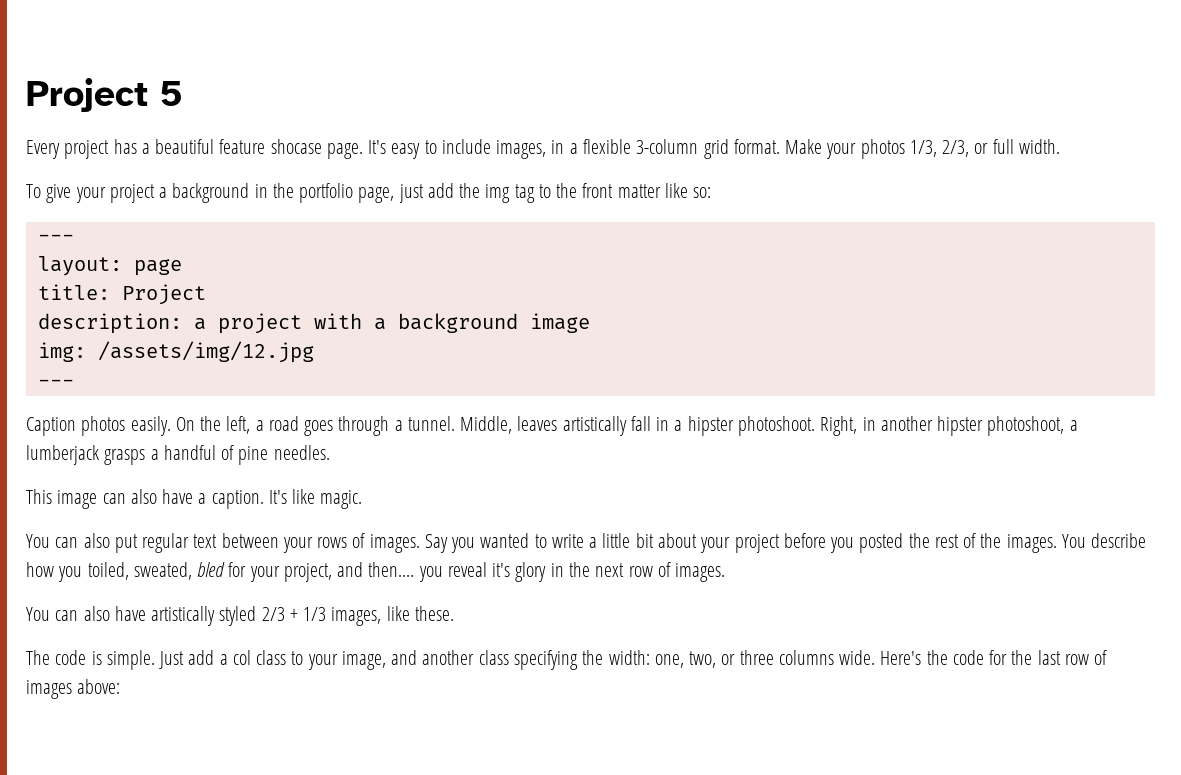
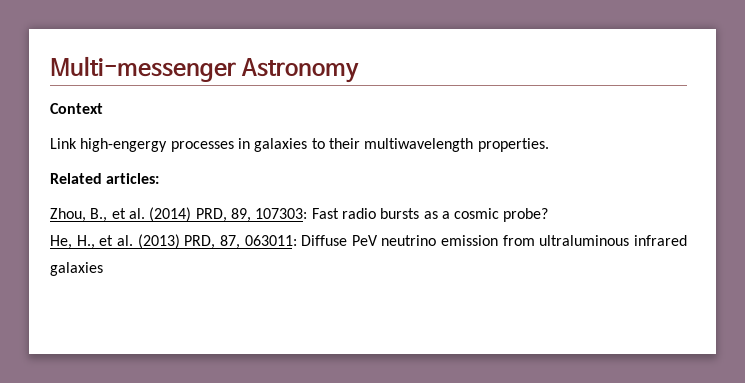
[26,78,183,112] [26,139,1060,159] [26,183,712,203] [37,234,74,242] [37,256,182,276] [37,284,206,305] [37,313,590,334] [37,341,314,363] [37,379,74,387] [26,416,1078,436] [26,445,330,465] [26,489,363,509] [26,533,1147,553] [26,562,726,582] [26,606,454,626] [26,650,1108,670] [26,679,121,699] Project 5 // Every project has a beautiful feature shocase page. It's easy to include images, in a flexible 3-column grid format. Make your photos 1/3, 2/3, or full width. // To give your project a background in the portfolio page, just add the img tag to the front matter like so: // --- // layout: page // title: Project // description: a project with a background image // img: /assets/img/12.jpg // --- // Caption photos easily. On the left, a road goes through a tunnel. Middle, leaves artistically fall in a hipster photoshoot. Right, in another hipster photoshoot, a lumberjack grasps a handful of pine needles. // This image can also have a caption. It's like magic. // You can also put regular text between your rows of images. Say you wanted to write a little bit about your project before you posted the rest of the images. You describe how you toiled, sweated, bled for your project, and then.... you reveal it's glory in the next row of images. // You can also have artistically styled 2/3 + 1/3 images, like these. // The code is simple. Just add a col class to your image, and another class specifying the width: one, two, or three columns wide. Here's the code for the last row of images above: -> [50,56,360,83] [50,103,103,114] [50,138,549,152] [50,173,160,184] [50,207,549,222] [50,234,687,249] [50,262,103,276] Multi-messenger Astronomy // Context // Link high-engergy processes in galaxies to their multiwavelength properties. // Related articles: // Zhou, B., et al. (2014) PRD, 89, 107303: Fast radio bursts as a cosmic probe? // He, H., et al. (2013) PRD, 87, 063011: Diffuse PeV neutrino emission from ultraluminous infrared galaxies

